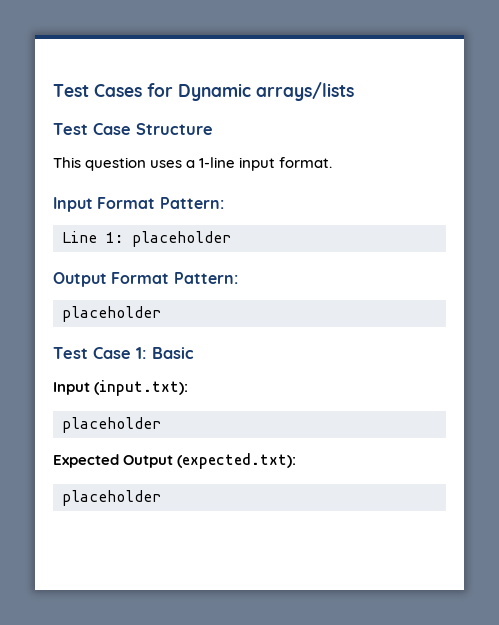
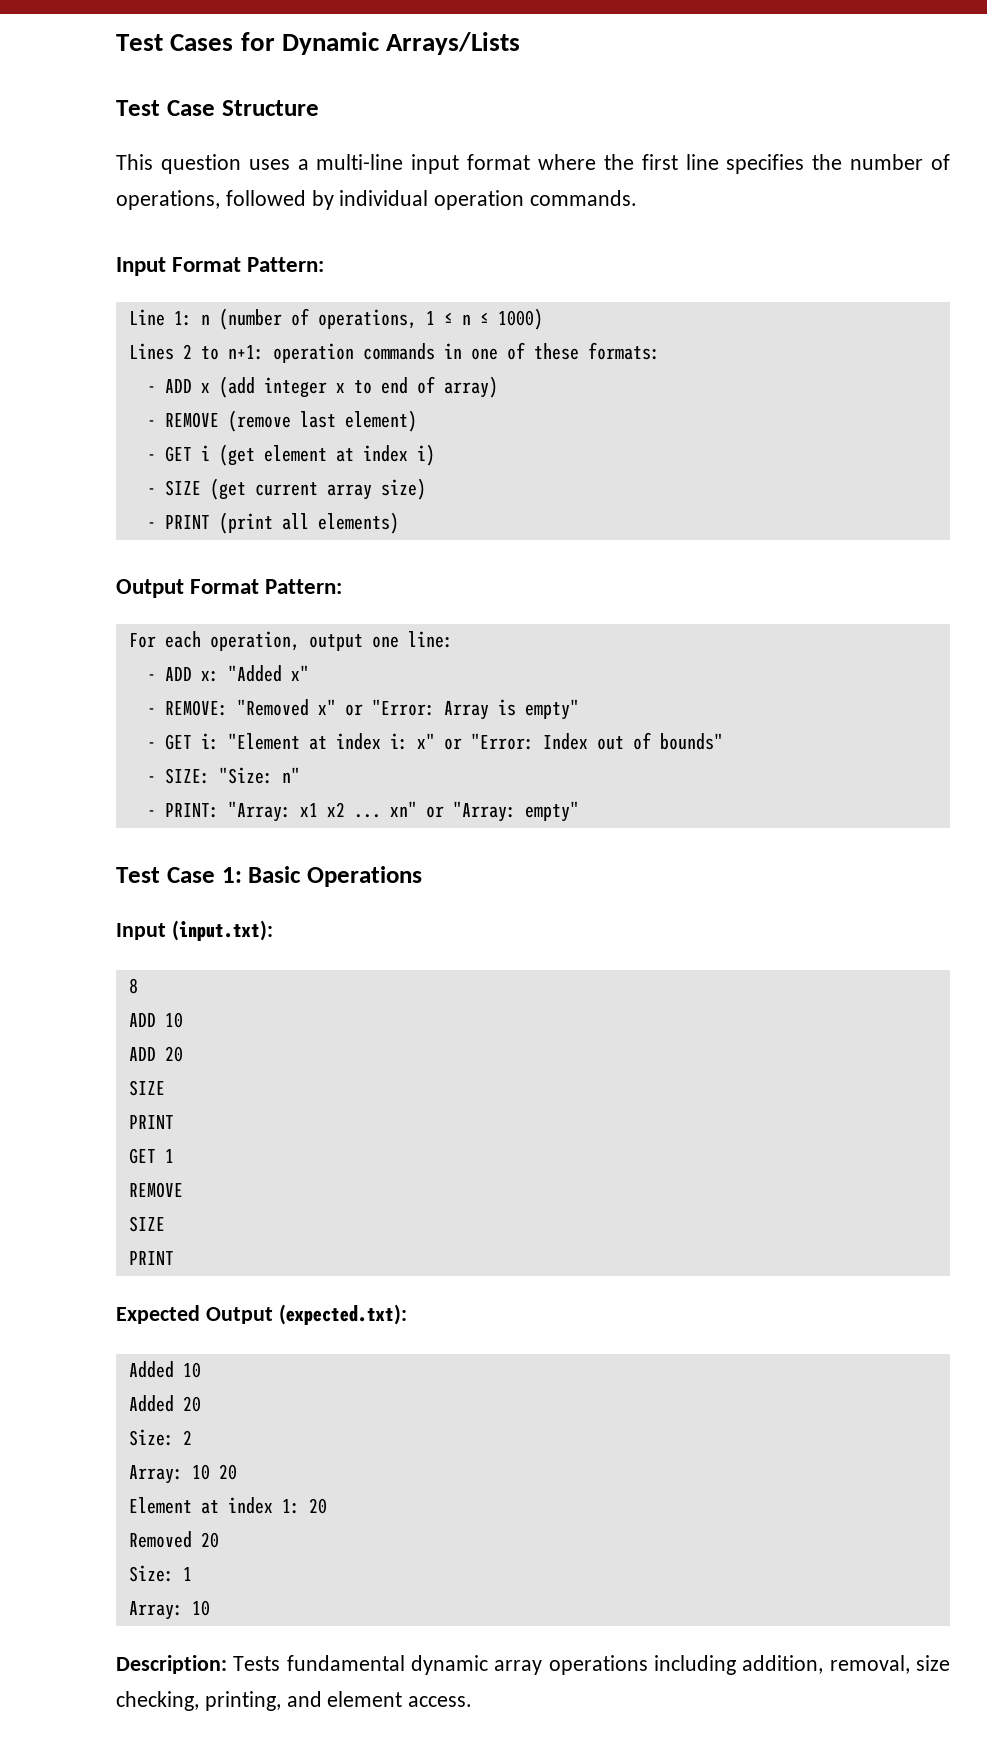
[256,82,354,101] arrays/lists -> [386,32,521,55] Arrays/Lists
[199,157,333,171] 1-line input format. -> [316,154,951,174] [116,190,638,210] multi-line input format where the first line specifies the number of operations, followed by individual operation commands.
[132,231,231,247] [53,272,238,287] [62,306,161,322] placeholder // Output Format Pattern: // placeholder -> [200,308,543,330] [128,342,660,363] [146,376,498,398] [146,410,417,432] [146,444,435,466] [146,478,426,500] [146,512,399,534] [116,579,343,598] [128,631,453,651] [146,665,309,682] [146,699,579,720] [146,732,723,750] [146,767,300,784] [146,801,579,822] n (number of operations, 1 ≤ n ≤ 1000) // Lines 2 to n+1: operation commands in one of these formats: // - ADD x (add integer x to end of array) // - REMOVE (remove last element) // - GET i (get element at index i) // - SIZE (get current array size) // - PRINT (print all elements) // Output Format Pattern: // For each operation, output one line: // - ADD x: "Added x" // - REMOVE: "Removed x" or "Error: Array is empty" // - GET i: "Element at index i: x" or "Error: Index out of bounds" // - SIZE: "Size: n" // - PRINT: "Array: x1 x2 ... xn" or "Array: empty"
(194, 353) none -> [307,866,422,887] Operations
[62,417,161,433] [53,453,297,469] [62,490,161,506] placeholder // Expected Output (expected.txt): // placeholder -> [128,978,138,994] [128,1012,183,1028] [128,1046,183,1062] [128,1080,165,1096] [128,1115,174,1129] [128,1148,174,1164] [128,1182,183,1198] [128,1216,165,1232] [128,1251,174,1265] [116,1304,407,1325] [128,1361,201,1378] [128,1395,201,1412] [128,1429,192,1446] [128,1464,237,1484] [128,1497,327,1514] [128,1531,219,1548] [128,1565,192,1582] [128,1600,210,1620] [116,1655,950,1675] [116,1691,473,1711] 8 // ADD 10 // ADD 20 // SIZE // PRINT // GET 1 // REMOVE // SIZE // PRINT // Expected Output (expected.txt): // Added 10 // Added 20 // Size: 2 // Array: 10 20 // Element at index 1: 20 // Removed 20 // Size: 1 // Array: 10 // Description: Tests fundamental dynamic array operations including addition, removal, size checking, printing, and element access.

